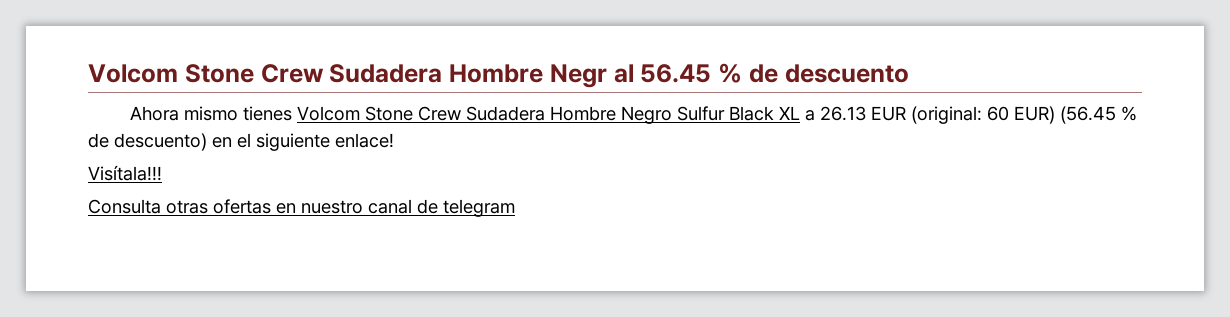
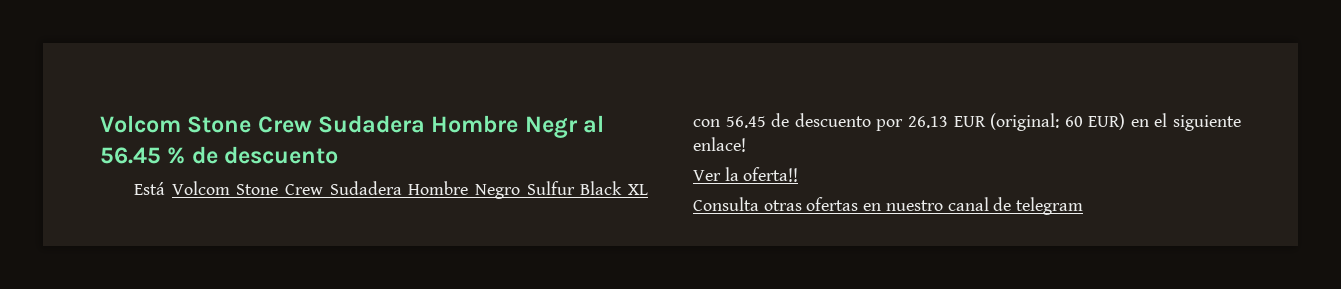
[129,106,292,121] Ahora mismo tienes -> [133,182,165,195] Está
[804,110,815,121] a -> [693,113,904,131] con 56.45 de descuento por
[1059,106,1137,124] [88,133,207,151] (56.45 % de descuento) -> (1126, 121) none
[88,165,162,181] Visítala!!! -> [693,167,799,182] Ver la oferta!!

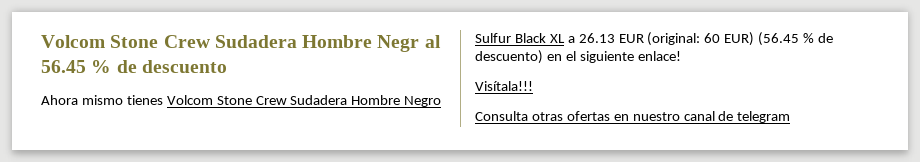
[133,182,165,195] Está -> [41,95,163,105] Ahora mismo tienes
[693,113,904,131] con 56.45 de descuento por -> [567,36,575,43] a
(1126, 121) none -> [758,32,834,46] [475,50,543,64] (56.45 % de descuento)
[693,167,799,182] Ver la oferta!! -> [475,81,533,91] Visítala!!!

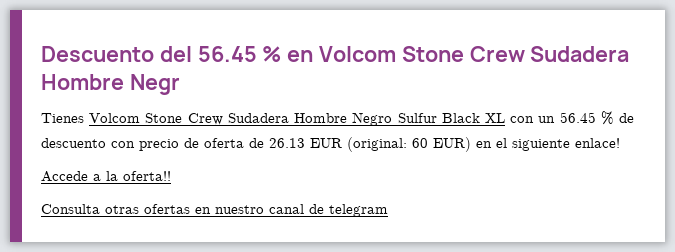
(41, 41) none -> [41,46,314,62] Descuento del 56.45 % en
[424,35,441,48] [41,60,227,73] [41,95,163,105] al 56.45 % de descuento // Ahora mismo tienes -> [41,113,84,123] // Tienes
[567,36,575,43] a -> [510,111,634,125] [41,138,264,151] con un 56.45 % de descuento con precio de oferta de
[758,32,834,46] [475,50,543,64] (56.45 % de descuento) -> (471, 144) none
[475,81,533,91] Visítala!!! -> [41,171,171,182] Accede a la oferta!!

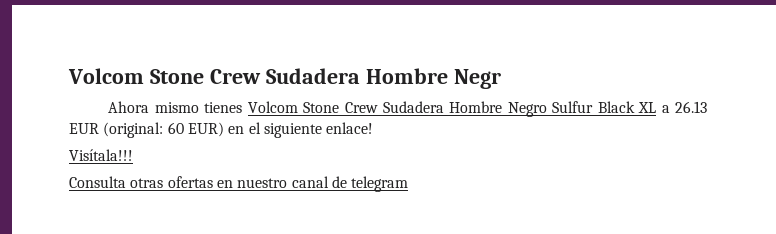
[41,46,314,62] Descuento del 56.45 % en -> (68, 76) none
[41,113,84,123] Tienes -> [108,101,243,113] Ahora mismo tienes
[510,111,634,125] [41,138,264,151] con un 56.45 % de descuento con precio de oferta de -> [661,105,670,113] a
[41,171,171,182] Accede a la oferta!! -> [69,149,133,161] Visítala!!!

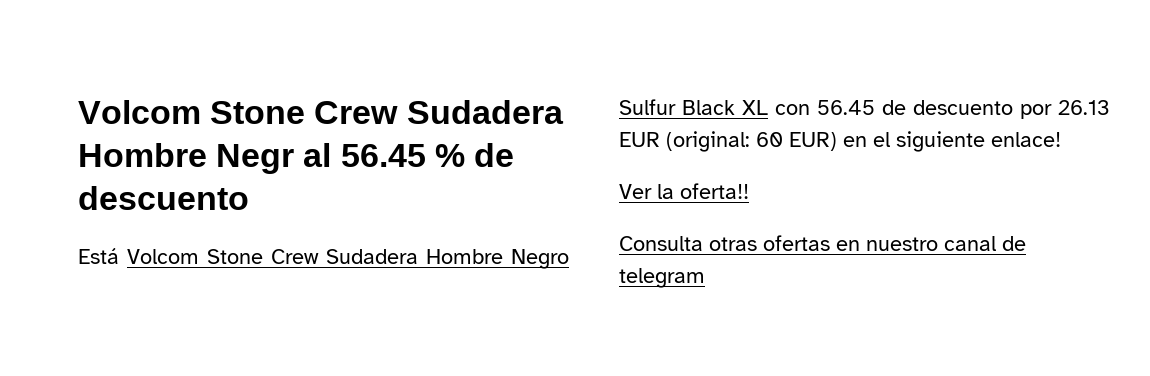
[108,101,243,113] // Ahora mismo tienes -> [303,143,514,167] [78,186,249,210] [78,248,119,264] al 56.45 % de descuento // Está
[661,105,670,113] a -> [775,100,1052,119] con 56.45 de descuento por
[69,149,133,161] Visítala!!! -> [619,183,749,199] Ver la oferta!!

